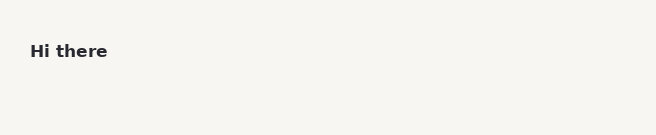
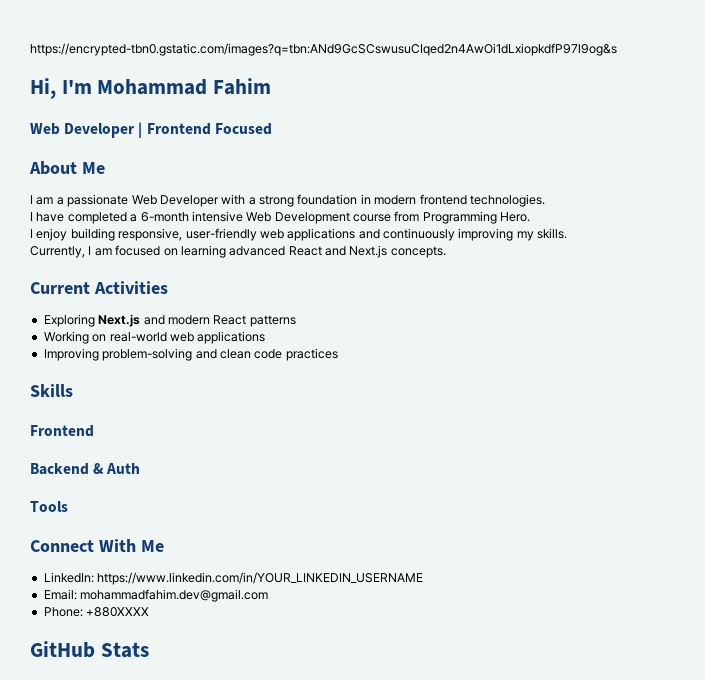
[30,44,108,57] Hi there -> [30,43,617,56] [30,78,272,99] [30,122,272,138] [29,161,105,175] [30,194,545,207] [30,211,531,224] [30,228,568,241] [30,245,446,258] [30,281,168,294] [43,314,296,327] [43,331,266,344] [43,348,338,361] [30,384,73,397] [30,425,94,437] [30,463,141,475] [30,501,68,512] [30,539,164,552] [43,572,424,585] [43,589,269,602] [43,607,150,617] [30,641,149,658] https://encrypted-tbn0.gstatic.com/images?q=tbn:ANd9GcSCswusuCIqed2n4AwOi1dLxiopkdfP97l9og&s // Hi, I'm Mohammad Fahim // Web Developer | Frontend Focused // About Me // I am a passionate Web Developer with a strong foundation in modern frontend technologies. // I have completed a 6-month intensive Web Development course from Programming Hero. // I enjoy building responsive, user-friendly web applications and continuously improving my skills. // Currently, I am focused on learning advanced React and Next.js concepts. // Current Activities // Exploring Next.js and modern React patterns // Working on real-world web applications // Improving problem-solving and clean code practices // Skills // Frontend // Backend & Auth // Tools // Connect With Me // LinkedIn: https://www.linkedin.com/in/YOUR_LINKEDIN_USERNAME // Email: mohammadfahim.dev@gmail.com // Phone: +880XXXX // GitHub Stats

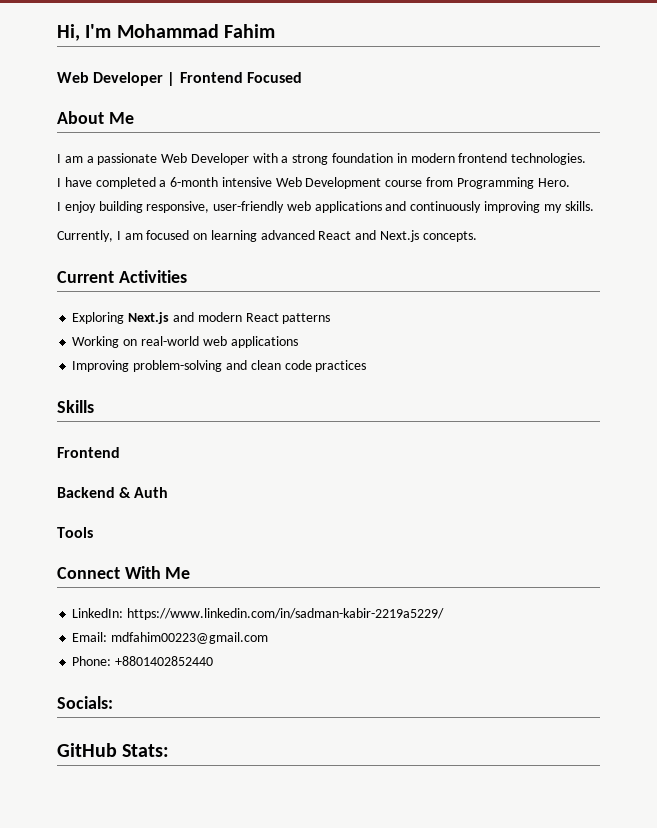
[30,43,617,56] https://encrypted-tbn0.gstatic.com/images?q=tbn:ANd9GcSCswusuCIqed2n4AwOi1dLxiopkdfP97l9og&s // -> (57, 32) none
[97,572,424,585] https://www.linkedin.com/in/YOUR_LINKEDIN_USERNAME -> [127,608,445,620] https://www.linkedin.com/in/sadman-kabir-2219a5229/
[80,589,269,602] mohammadfahim.dev@gmail.com -> [111,632,269,644] mdfahim00223@gmail.com
[86,607,150,617] +880XXXX -> [115,656,214,666] [57,696,113,709] +8801402852440 // Socials:
[100,642,149,658] Stats -> [122,744,170,757] Stats:

